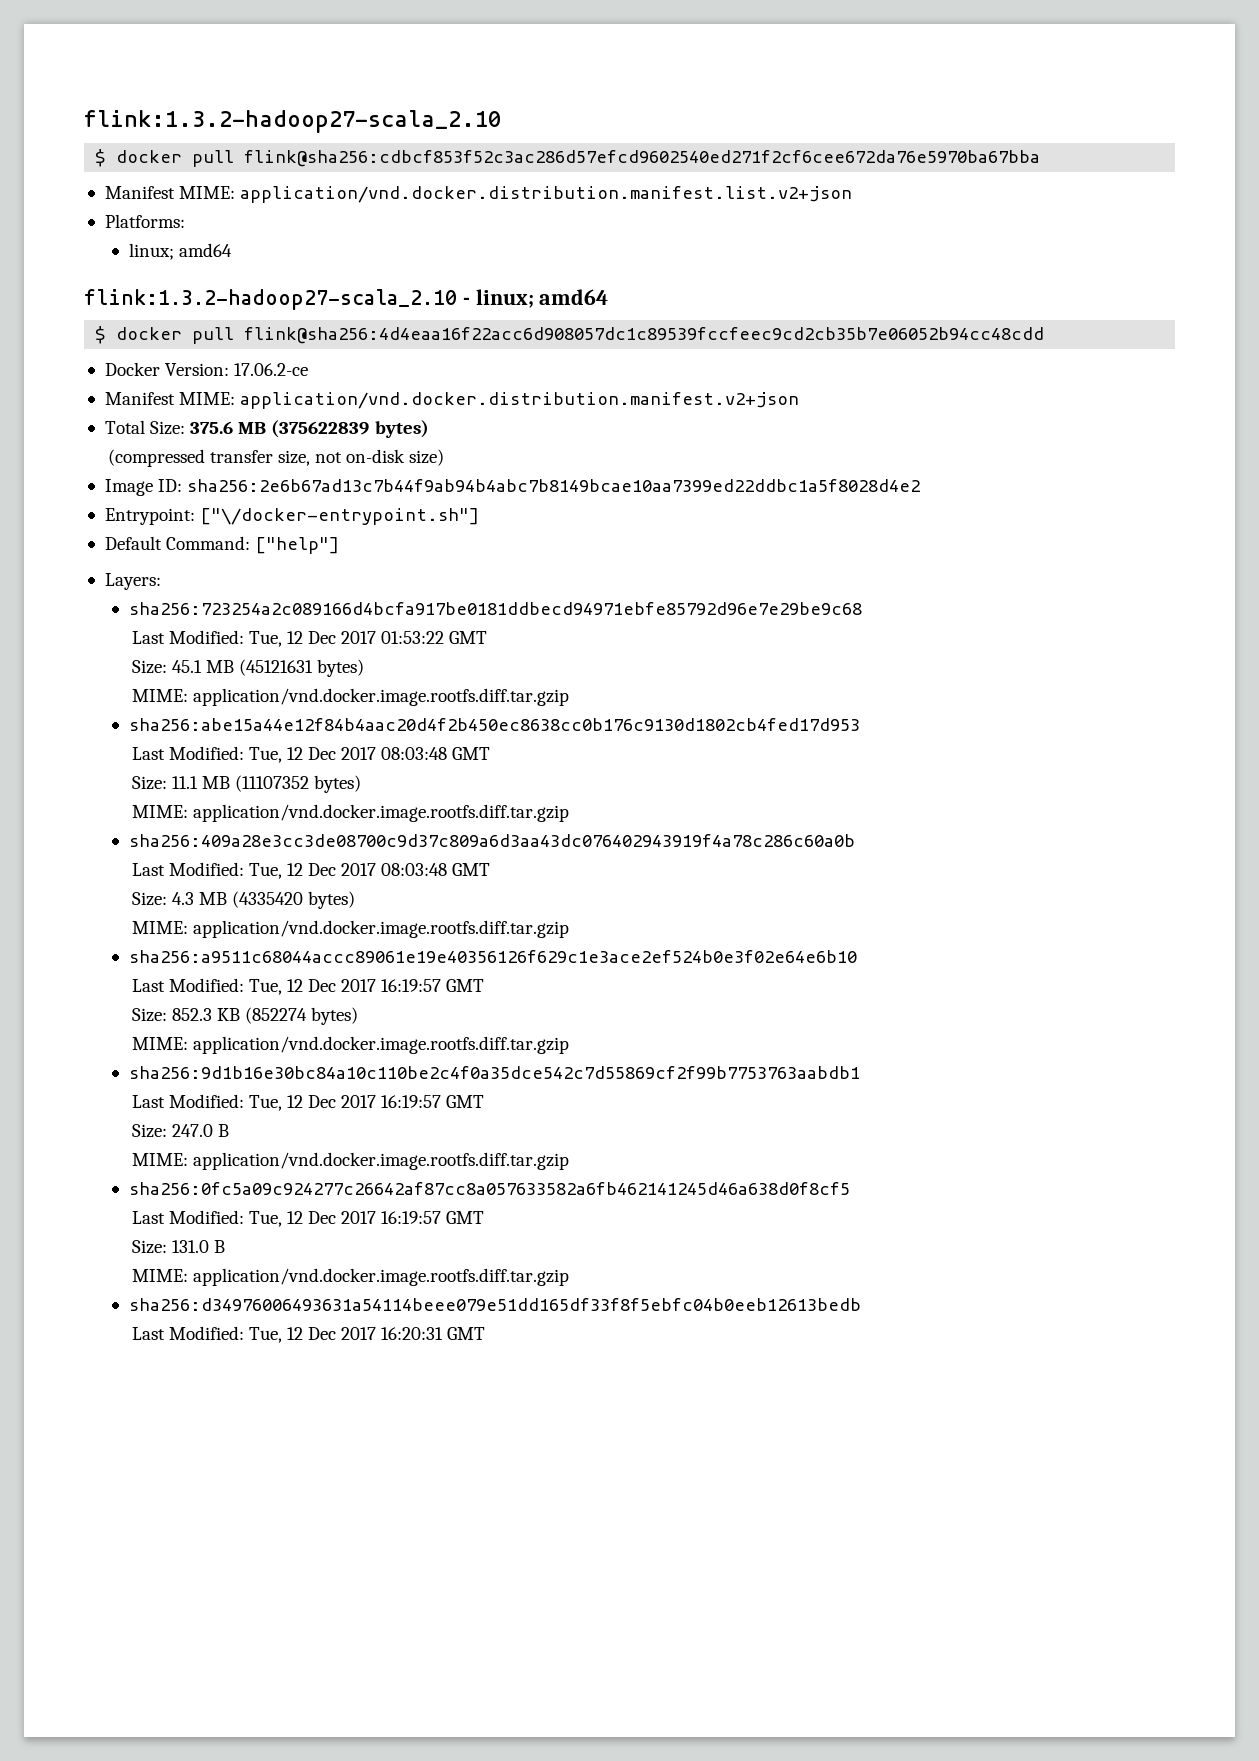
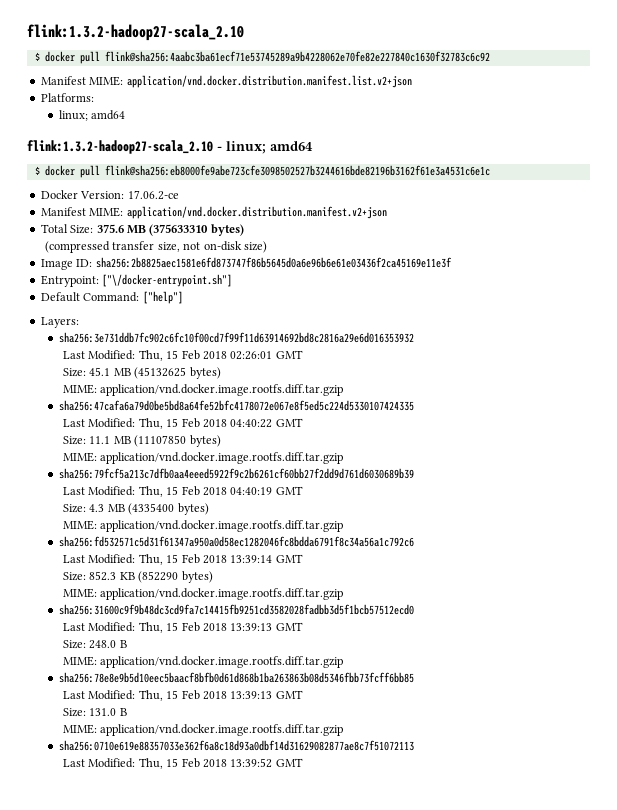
[244,150,1041,167] flink@sha256:cdbcf853f52c3ac286d57efcd9602540ed271f2cf6cee672da76e5970ba67bba -> [104,51,490,62] flink@sha256:4aabc3ba61ecf71e53745289a9b4228062e70fe82e227840c1630f32783c6c92
[244,327,1045,344] flink@sha256:4d4eaa16f22acc6d908057dc1c89539fccfeec9cd2cb35b7e06052b94cc48cdd -> [104,165,490,176] flink@sha256:eb8000fe9abe723cfe3098502527b3244616bde82196b3162f61e3a4531c6e1c
[271,420,370,438] (375622839 -> [149,224,209,236] (375633310
[187,479,921,492] sha256:2e6b67ad13c7b44f9ab94b4abc7b8149bcae10aa7399ed22ddbc1a5f8028d4e2 -> [95,257,452,268] sha256:2b8825aec1581e6fd873747f86b5645d0a6e96b6e61e03436f2ca45169e11e3f
[128,602,862,615] [131,630,445,647] sha256:723254a2c089166d4bcfa917be0181ddbecd94971ebfe85792d96e7e29be9c68 // Last Modified: Tue, 12 Dec 2017 01:53:22 -> [58,332,414,343] [63,350,273,361] sha256:3e731ddb7fc902c6fc10f00cd7f99f11d63914692bd8c2816a29e6d016353932 // Last Modified: Thu, 15 Feb 2018 02:26:01
[238,659,365,677] [131,688,569,706] [128,718,860,731] [131,746,448,763] (45121631 bytes) // MIME: application/vnd.docker.image.rootfs.diff.tar.gzip // sha256:abe15a44e12f84b4aac20d4f2b450ec8638cc0b176c9130d1802cb4fed17d953 // Last Modified: Tue, 12 Dec 2017 08:03:48 -> [134,367,221,379] [63,384,344,396] [58,400,414,411] [63,418,273,429] (45132625 bytes) // MIME: application/vnd.docker.image.rootfs.diff.tar.gzip // sha256:47cafa6a79d0be5bd8a64fe52bfc4178072e067e8f5ed5c224d5330107424335 // Last Modified: Thu, 15 Feb 2018 04:40:22
[234,775,362,793] [131,804,569,822] [128,834,855,847] [131,862,448,879] (11107352 bytes) // MIME: application/vnd.docker.image.rootfs.diff.tar.gzip // sha256:409a28e3cc3de08700c9d37c809a6d3aa43dc076402943919f4a78c286c60a0b // Last Modified: Tue, 12 Dec 2017 08:03:48 -> [134,435,221,447] [63,452,344,464] [58,468,414,479] [63,486,273,497] (11107850 bytes) // MIME: application/vnd.docker.image.rootfs.diff.tar.gzip // sha256:79fcf5a213c7dfb0aa4eeed5922f9c2b6261cf60bb27f2dd9d761d6030689b39 // Last Modified: Thu, 15 Feb 2018 04:40:19
[231,891,356,909] [131,920,569,938] [128,950,857,963] [131,978,442,995] (4335420 bytes) // MIME: application/vnd.docker.image.rootfs.diff.tar.gzip // sha256:a9511c68044accc89061e19e40356126f629c1e3ace2ef524b0e3f02e64e6b10 // Last Modified: Tue, 12 Dec 2017 16:19:57 -> [128,503,209,515] [63,520,344,532] [58,536,414,547] [63,554,273,565] (4335400 bytes) // MIME: application/vnd.docker.image.rootfs.diff.tar.gzip // sha256:fd532571c5d31f61347a950a0d58ec1282046fc8bdda6791f8c34a56a1c792c6 // Last Modified: Thu, 15 Feb 2018 13:39:14
[244,1007,359,1025] [131,1036,569,1054] [128,1066,860,1079] [131,1094,485,1111] [131,1124,229,1138] [131,1152,569,1170] [128,1182,850,1195] [131,1210,442,1227] (852274 bytes) // MIME: application/vnd.docker.image.rootfs.diff.tar.gzip // sha256:9d1b16e30bc84a10c110be2c4f0a35dce542c7d55869cf2f99b7753763aabdb1 // Last Modified: Tue, 12 Dec 2017 16:19:57 GMT // Size: 247.0 B // MIME: application/vnd.docker.image.rootfs.diff.tar.gzip // sha256:0fc5a09c924277c26642af87cc8a057633582a6fb462141245d46a638d0f8cf5 // Last Modified: Tue, 12 Dec 2017 16:19:57 -> [138,571,213,583] [63,588,344,600] [58,604,414,615] [63,622,303,633] [63,640,127,649] [63,656,344,668] [58,672,414,683] [63,690,273,701] (852290 bytes) // MIME: application/vnd.docker.image.rootfs.diff.tar.gzip // sha256:31600c9f9b48dc3cd9fa7c14415fb9251cd3582028fadbb3d5f1bcb57512ecd0 // Last Modified: Thu, 15 Feb 2018 13:39:13 GMT // Size: 248.0 B // MIME: application/vnd.docker.image.rootfs.diff.tar.gzip // sha256:78e8e9b5d10eec5baacf8bfb0d61d868b1ba263863b08d5346fbb73fcff6bb85 // Last Modified: Thu, 15 Feb 2018 13:39:13
[128,1298,861,1311] [131,1326,444,1343] sha256:d34976006493631a54114beee079e51dd165df33f8f5ebfc04b0eeb12613bedb // Last Modified: Tue, 12 Dec 2017 16:20:31 -> [58,740,414,751] [63,758,273,769] sha256:0710e619e88357033e362f6a8c18d93a0dbf14d31629082877ae8c7f51072113 // Last Modified: Thu, 15 Feb 2018 13:39:52

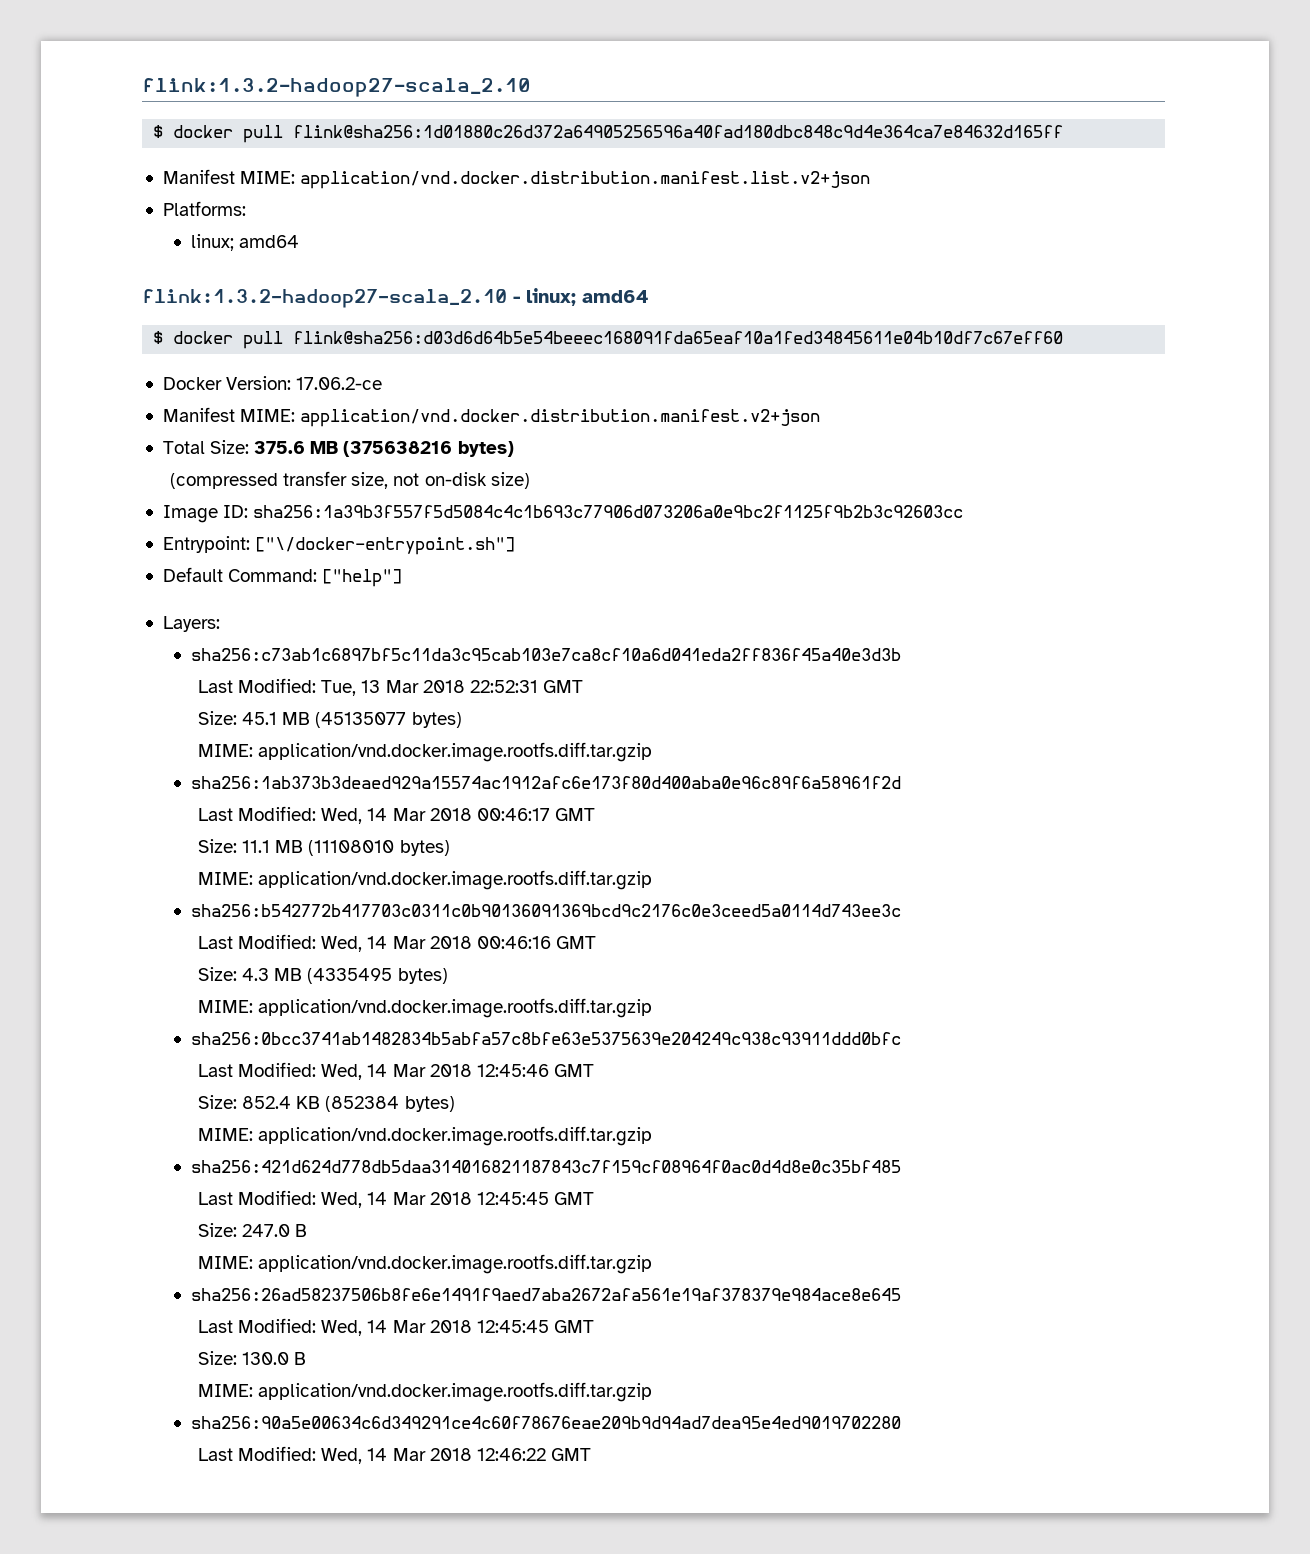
[104,51,490,62] flink@sha256:4aabc3ba61ecf71e53745289a9b4228062e70fe82e227840c1630f32783c6c92 -> [293,125,1064,138] flink@sha256:1d01880c26d372a64905256596a40fad180dbc848c9d4e364ca7e84632d165ff
[104,165,490,176] flink@sha256:eb8000fe9abe723cfe3098502527b3244616bde82196b3162f61e3a4531c6e1c -> [293,331,1064,344] flink@sha256:d03d6d64b5e54beeec168091fda65eaf10a1fed34845611e04b10df7c67eff60
[149,224,209,236] (375633310 -> [343,441,453,457] (375638216
[95,257,452,268] sha256:2b8825aec1581e6fd873747f86b5645d0a6e96b6e61e03436f2ca45169e11e3f -> [253,505,964,518] sha256:1a39b3f557f5d5084c4c1b693c77906d073206a0e9bc2f1125f9b2b3c92603cc
[58,332,414,343] [63,350,273,361] sha256:3e731ddb7fc902c6fc10f00cd7f99f11d63914692bd8c2816a29e6d016353932 // Last Modified: Thu, 15 Feb 2018 02:26:01 -> [190,648,901,661] [198,678,538,696] sha256:c73ab1c6897bf5c11da3c95cab103e7ca8cf10a6d041eda2ff836f45a40e3d3b // Last Modified: Tue, 13 Mar 2018 22:52:31
[134,367,221,379] [63,384,344,396] [58,400,414,411] [63,418,273,429] (45132625 bytes) // MIME: application/vnd.docker.image.rootfs.diff.tar.gzip // sha256:47cafa6a79d0be5bd8a64fe52bfc4178072e067e8f5ed5c224d5330107424335 // Last Modified: Thu, 15 Feb 2018 04:40:22 -> [315,712,462,728] [198,742,653,762] [190,776,901,789] [198,806,550,824] (45135077 bytes) // MIME: application/vnd.docker.image.rootfs.diff.tar.gzip // sha256:1ab373b3deaed929a15574ac1912afc6e173f80d400aba0e96c89f6a58961f2d // Last Modified: Wed, 14 Mar 2018 00:46:17
[134,435,221,447] [63,452,344,464] [58,468,414,479] [63,486,273,497] (11107850 bytes) // MIME: application/vnd.docker.image.rootfs.diff.tar.gzip // sha256:79fcf5a213c7dfb0aa4eeed5922f9c2b6261cf60bb27f2dd9d761d6030689b39 // Last Modified: Thu, 15 Feb 2018 04:40:19 -> [308,840,450,856] [198,870,653,890] [190,904,901,917] [198,934,551,952] (11108010 bytes) // MIME: application/vnd.docker.image.rootfs.diff.tar.gzip // sha256:b542772b417703c0311c0b90136091369bcd9c2176c0e3ceed5a0114d743ee3c // Last Modified: Wed, 14 Mar 2018 00:46:16
[128,503,209,515] [63,520,344,532] [58,536,414,547] [63,554,303,565] [63,571,213,583] [63,588,344,600] [58,604,414,615] [63,622,303,633] [63,640,127,649] [63,656,344,668] [58,672,414,683] [63,690,303,701] [63,708,127,717] [63,724,344,736] [58,740,414,751] [63,758,273,769] (4335400 bytes) // MIME: application/vnd.docker.image.rootfs.diff.tar.gzip // sha256:fd532571c5d31f61347a950a0d58ec1282046fc8bdda6791f8c34a56a1c792c6 // Last Modified: Thu, 15 Feb 2018 13:39:14 GMT // Size: 852.3 KB (852290 bytes) // MIME: application/vnd.docker.image.rootfs.diff.tar.gzip // sha256:31600c9f9b48dc3cd9fa7c14415fb9251cd3582028fadbb3d5f1bcb57512ecd0 // Last Modified: Thu, 15 Feb 2018 13:39:13 GMT // Size: 248.0 B // MIME: application/vnd.docker.image.rootfs.diff.tar.gzip // sha256:78e8e9b5d10eec5baacf8bfb0d61d868b1ba263863b08d5346fbb73fcff6bb85 // Last Modified: Thu, 15 Feb 2018 13:39:13 GMT // Size: 131.0 B // MIME: application/vnd.docker.image.rootfs.diff.tar.gzip // sha256:0710e619e88357033e362f6a8c18d93a0dbf14d31629082877ae8c7f51072113 // Last Modified: Thu, 15 Feb 2018 13:39:52 -> [307,968,448,984] [198,998,653,1018] [190,1032,901,1045] [198,1062,594,1080] [198,1095,455,1112] [198,1126,653,1146] [190,1160,901,1173] [198,1190,594,1208] [198,1223,308,1237] [198,1254,653,1274] [190,1288,901,1301] [198,1318,594,1336] [198,1351,307,1365] [198,1382,653,1402] [190,1416,901,1429] [198,1446,546,1464] (4335495 bytes) // MIME: application/vnd.docker.image.rootfs.diff.tar.gzip // sha256:0bcc3741ab1482834b5abfa57c8bfe63e5375639e204249c938c93911ddd0bfc // Last Modified: Wed, 14 Mar 2018 12:45:46 GMT // Size: 852.4 KB (852384 bytes) // MIME: application/vnd.docker.image.rootfs.diff.tar.gzip // sha256:421d624d778db5daa314016821187843c7f159cf08964f0ac0d4d8e0c35bf485 // Last Modified: Wed, 14 Mar 2018 12:45:45 GMT // Size: 247.0 B // MIME: application/vnd.docker.image.rootfs.diff.tar.gzip // sha256:26ad58237506b8fe6e1491f9aed7aba2672afa561e19af378379e984ace8e645 // Last Modified: Wed, 14 Mar 2018 12:45:45 GMT // Size: 130.0 B // MIME: application/vnd.docker.image.rootfs.diff.tar.gzip // sha256:90a5e00634c6d349291ce4c60f78676eae209b9d94ad7dea95e4ed9019702280 // Last Modified: Wed, 14 Mar 2018 12:46:22

